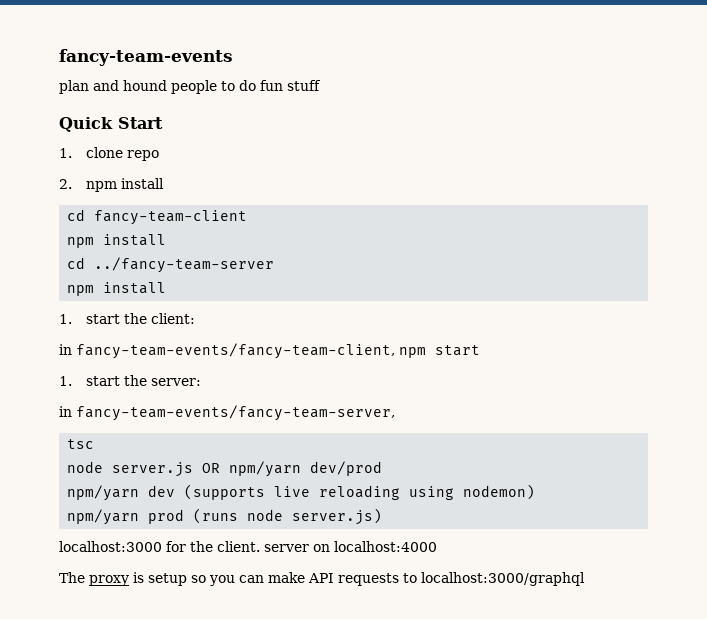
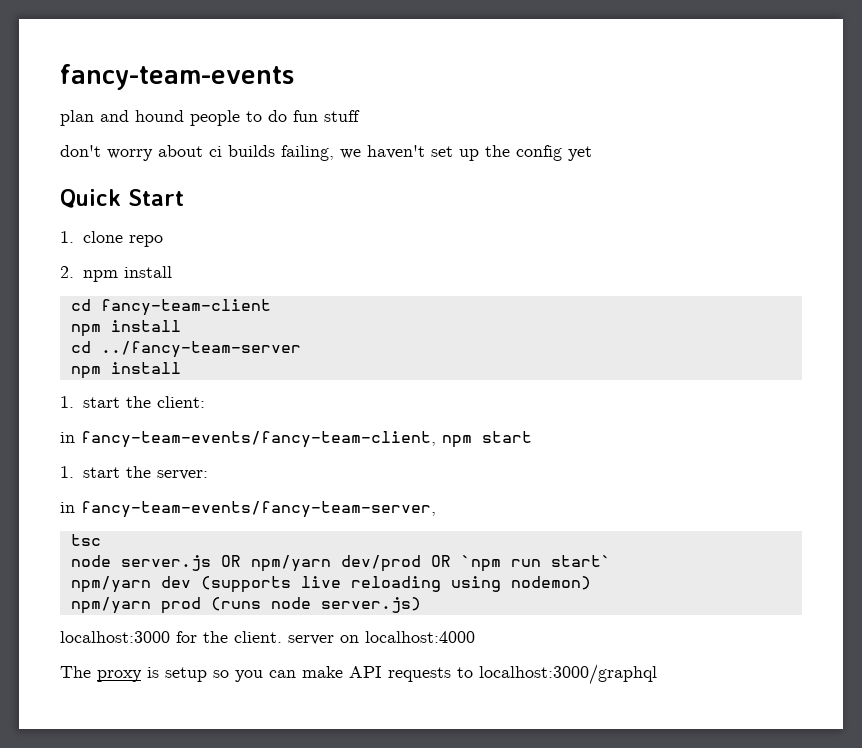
(321, 85) none -> [60,145,592,161] // don't worry about ci builds failing, we haven't set up the config yet
(383, 468) none -> [430,555,611,572] OR `npm run start`

